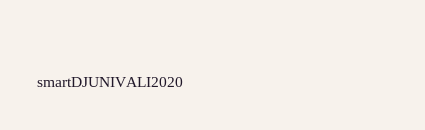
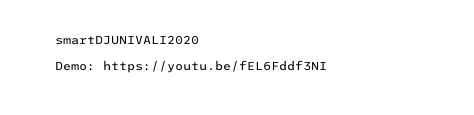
(183, 82) none -> [55,60,327,73] // Demo: https://youtu.be/fEL6Fddf3NI

